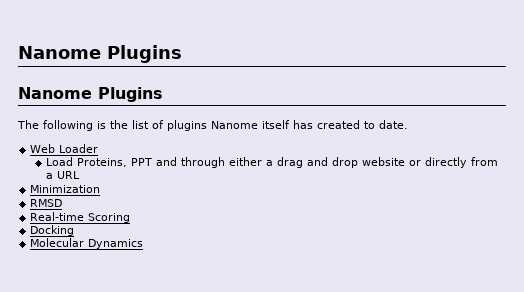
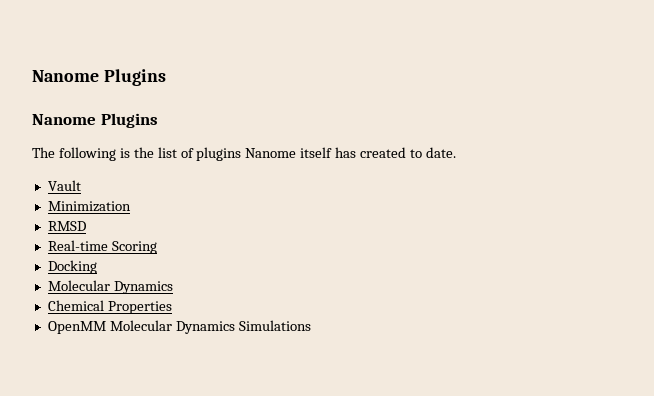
[30,144,99,153] [45,157,498,168] [45,171,80,179] Web Loader // Load Proteins, PPT and through either a drag and drop website or directly from a URL -> [47,180,81,191] Vault
(144, 244) none -> [47,300,172,314] [47,320,311,334] // Chemical Properties // OpenMM Molecular Dynamics Simulations

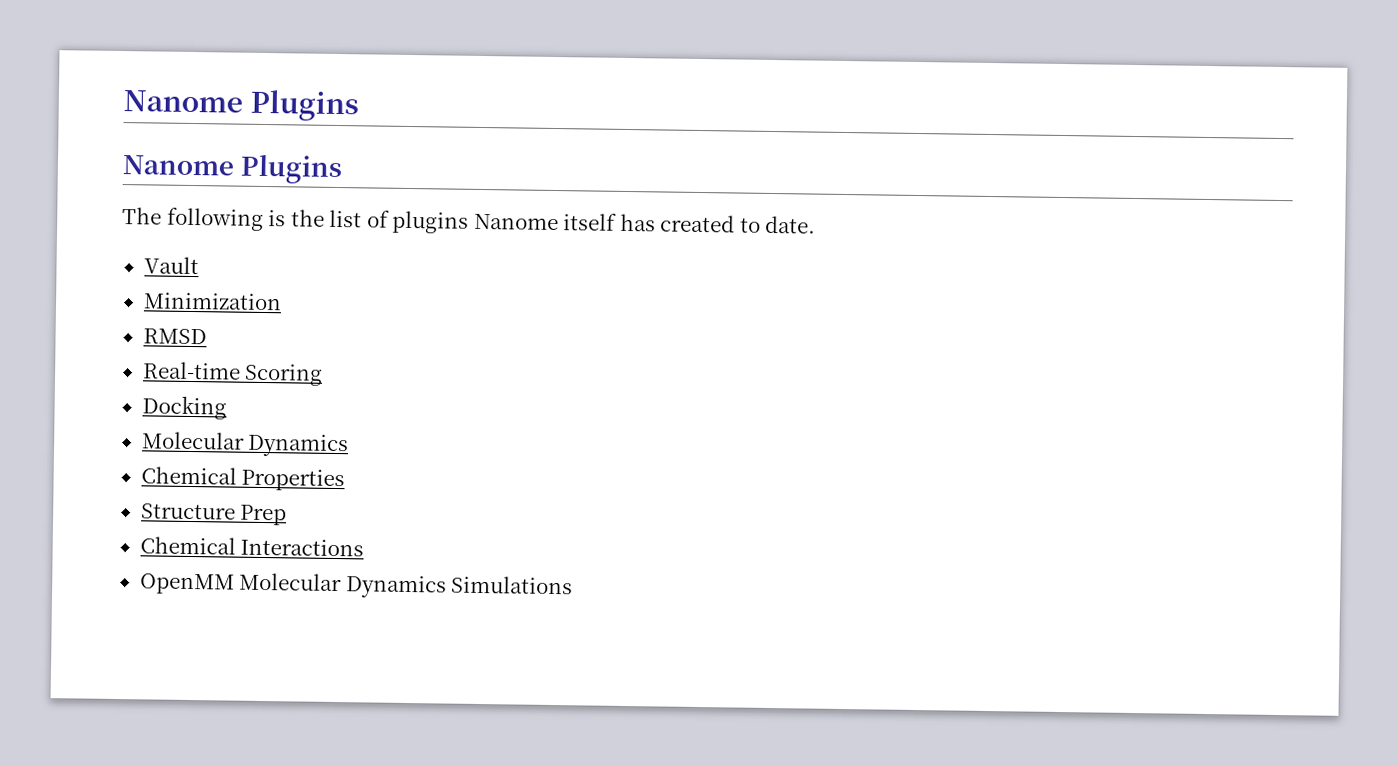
(172, 307) none -> [140,503,288,526] [139,536,365,557] // Structure Prep // Chemical Interactions

